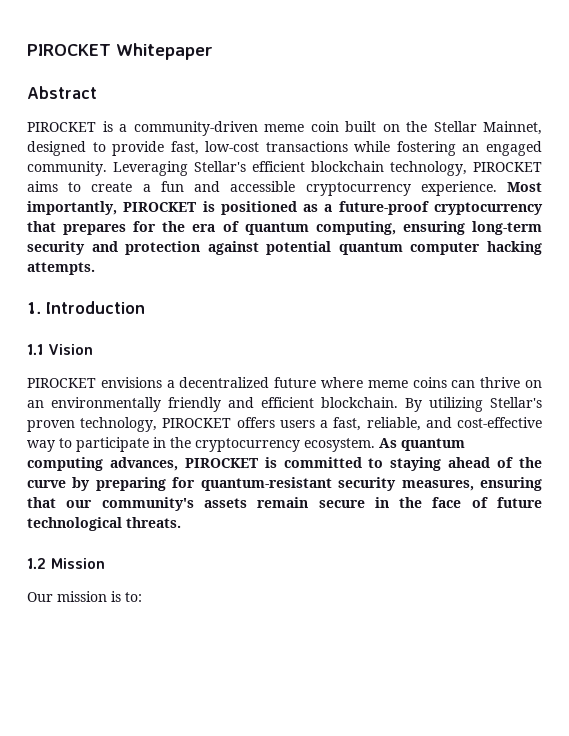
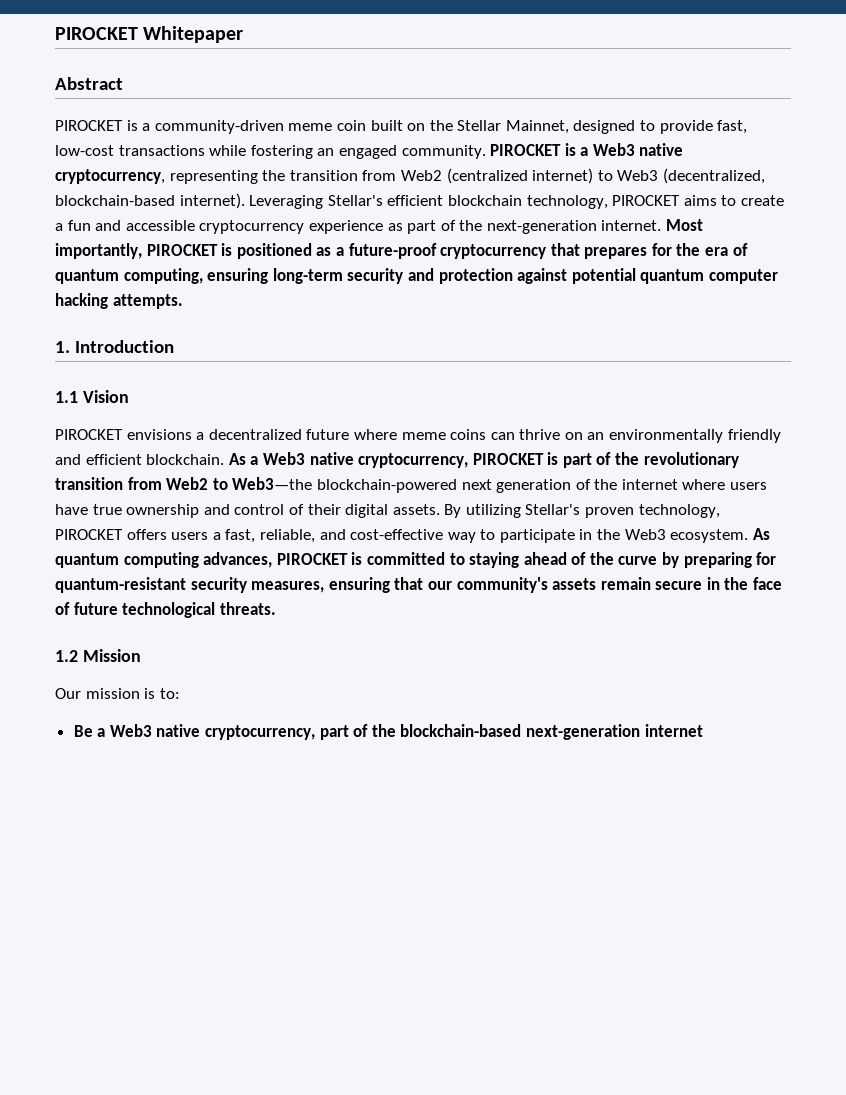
(107, 168) none -> [490,143,684,156] [55,168,765,184] [55,193,245,209] PIROCKET is a Web3 native cryptocurrency, representing the transition from Web2 (centralized internet) to Web3 (decentralized, blockchain-based internet).
[420,181,497,196] experience. -> [308,220,662,234] experience as part of the next-generation internet.
(398, 402) none -> [228,452,739,468] [55,477,768,493] [55,504,440,518] As a Web3 native cryptocurrency, PIROCKET is part of the revolutionary transition from Web2 to Web3—the blockchain-powered next generation of the internet where users have true ownership and control of their digital assets.
[195,438,300,452] cryptocurrency -> [624,529,666,540] Web3
(142, 597) none -> [73,724,703,740] // Be a Web3 native cryptocurrency, part of the blockchain-based next-generation internet

